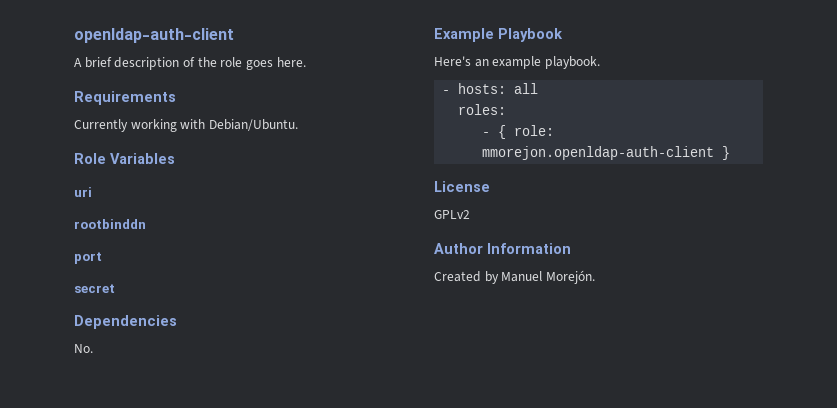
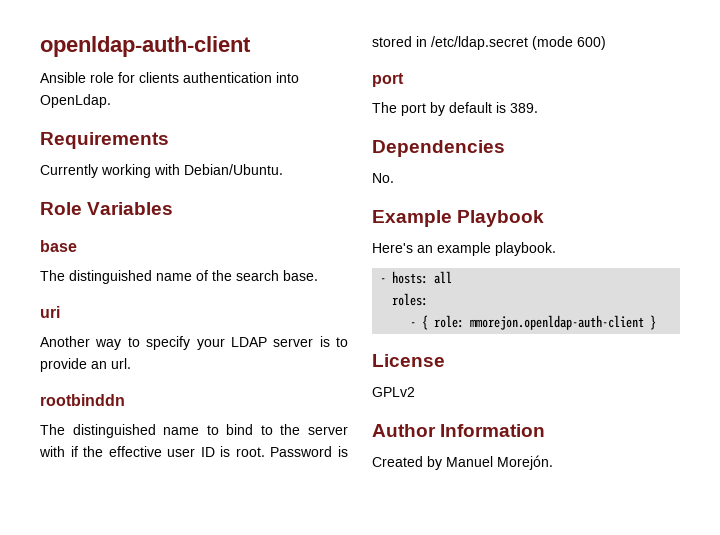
[74,57,306,70] A brief description of the role goes here. -> [40,72,299,83] [40,94,111,108] Ansible role for clients authentication into OpenLdap.
[74,187,92,197] [74,219,146,229] [74,252,102,264] [74,284,115,293] uri // rootbinddn // port // secret -> [40,240,77,252] [40,270,318,284] [40,306,60,318] [40,336,348,350] [40,358,131,372] [40,394,125,406] [40,424,348,438] [39,446,348,457] [372,36,606,50] [372,73,404,87] [372,102,538,116] base // The distinguished name of the search base. // uri // Another way to specify your LDAP server is to provide an url. // rootbinddn // The distinguished name to bind to the server with if the effective user ID is root. Password is stored in /etc/ldap.secret (mode 600) // port // The port by default is 389.

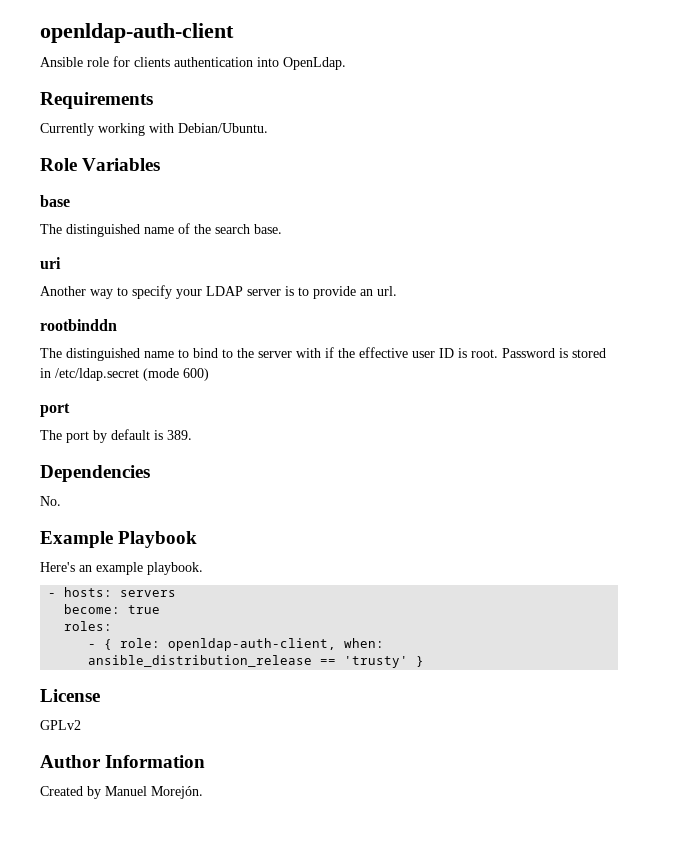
[434,271,453,284] all -> [120,590,177,597] [64,604,161,614] servers // become: true
[470,315,645,330] mmorejon.openldap-auth-client -> [168,638,385,651] [88,655,409,668] openldap-auth-client, when: ansible_distribution_release == 'trusty'

